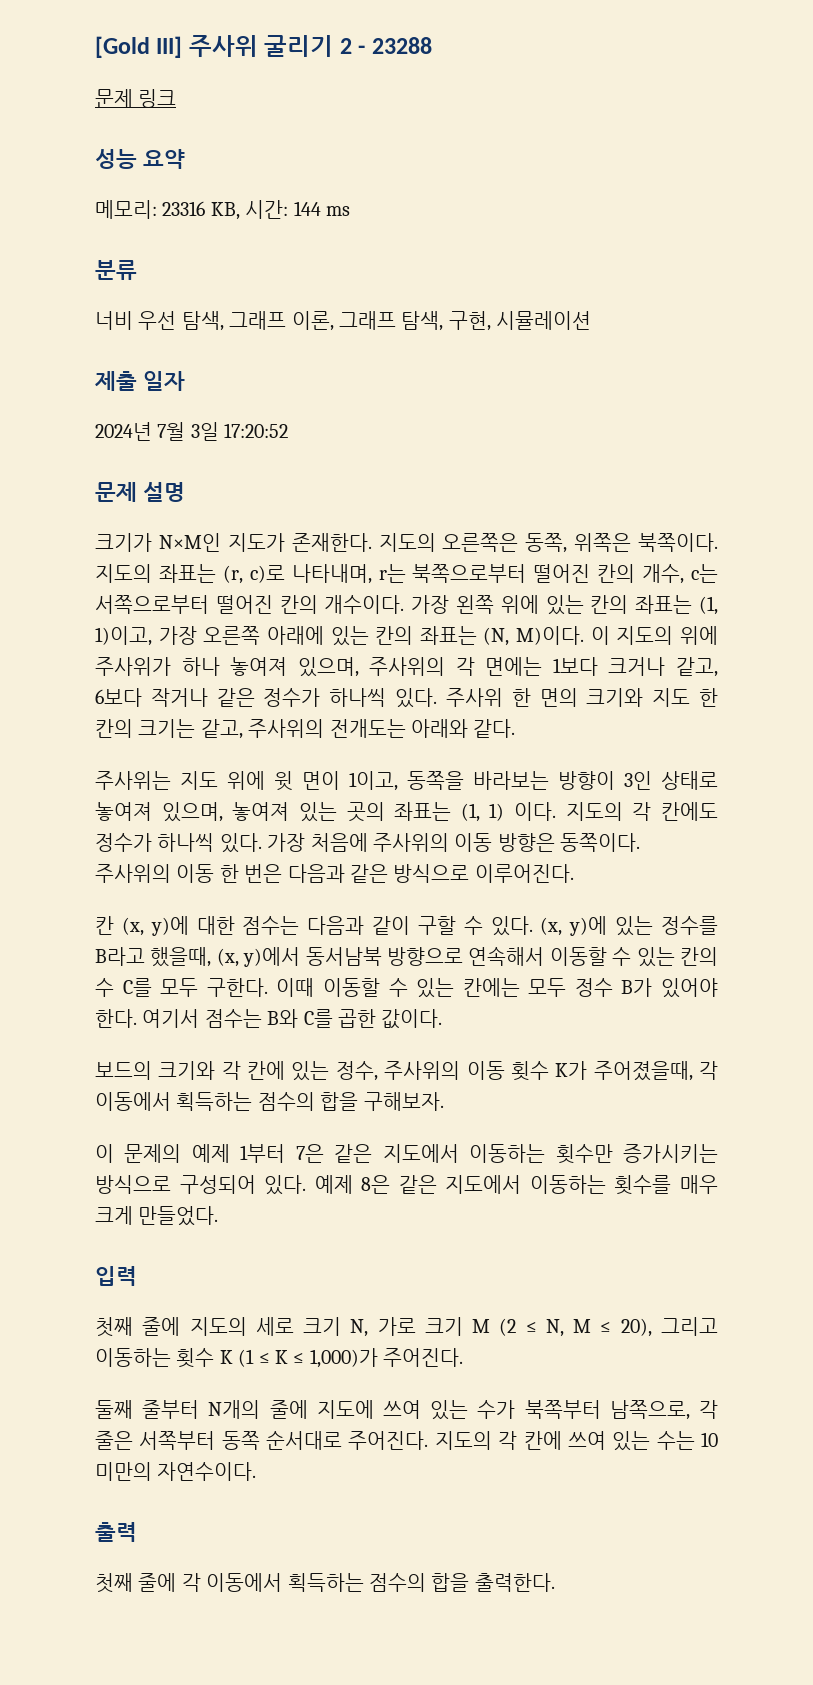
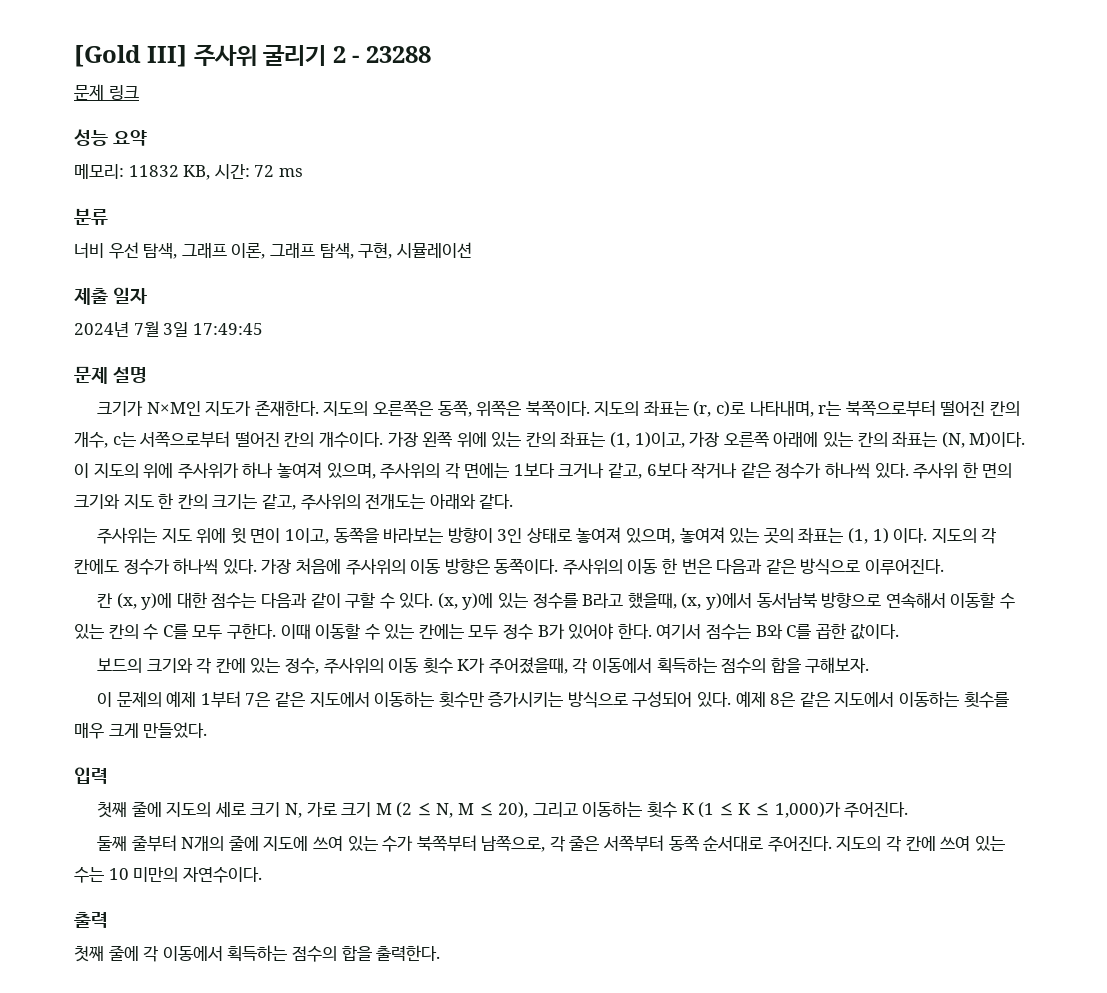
[162,201,206,216] 23316 -> [128,165,179,177] 11832
[293,201,321,216] 144 -> [254,165,275,177] 72
[224,423,289,438] 17:20:52 -> [192,323,263,335] 17:49:45

